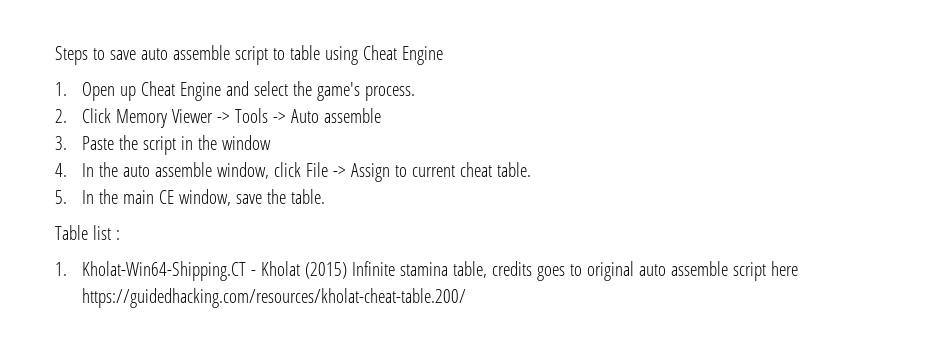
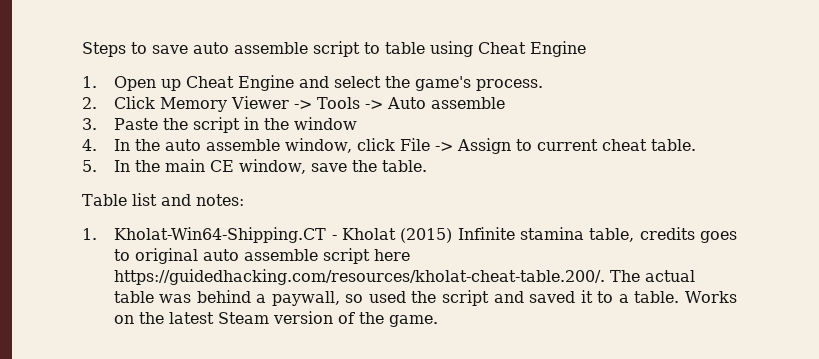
[115,230,120,240] : -> [160,194,244,206] and notes:
[82,288,467,308] https://guidedhacking.com/resources/kholat-cheat-table.200/ -> [113,269,695,285] [113,290,738,306] [113,311,438,327] https://guidedhacking.com/resources/kholat-cheat-table.200/. The actual table was behind a paywall, so used the script and saved it to a table. Works on the latest Steam version of the game.

